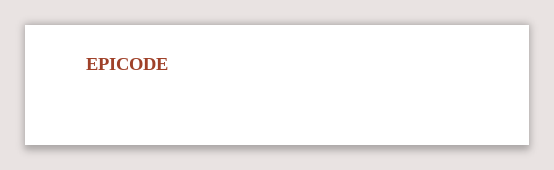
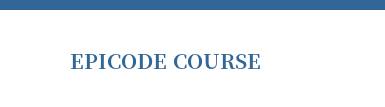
(168, 64) none -> [172,54,261,69] COURSE

